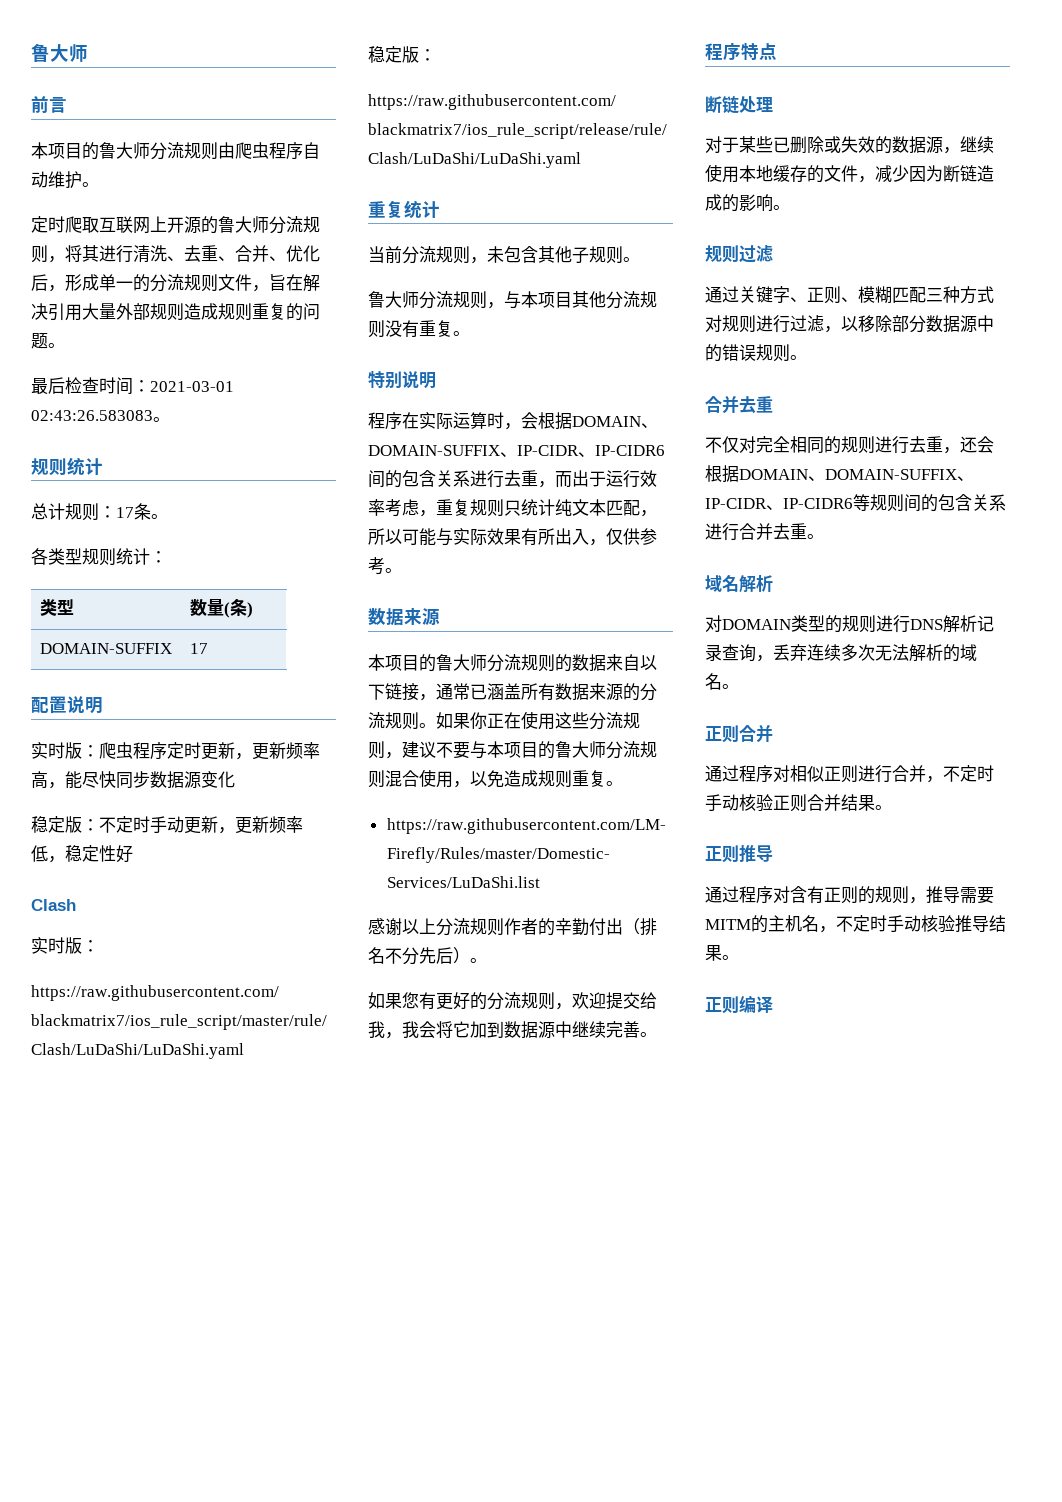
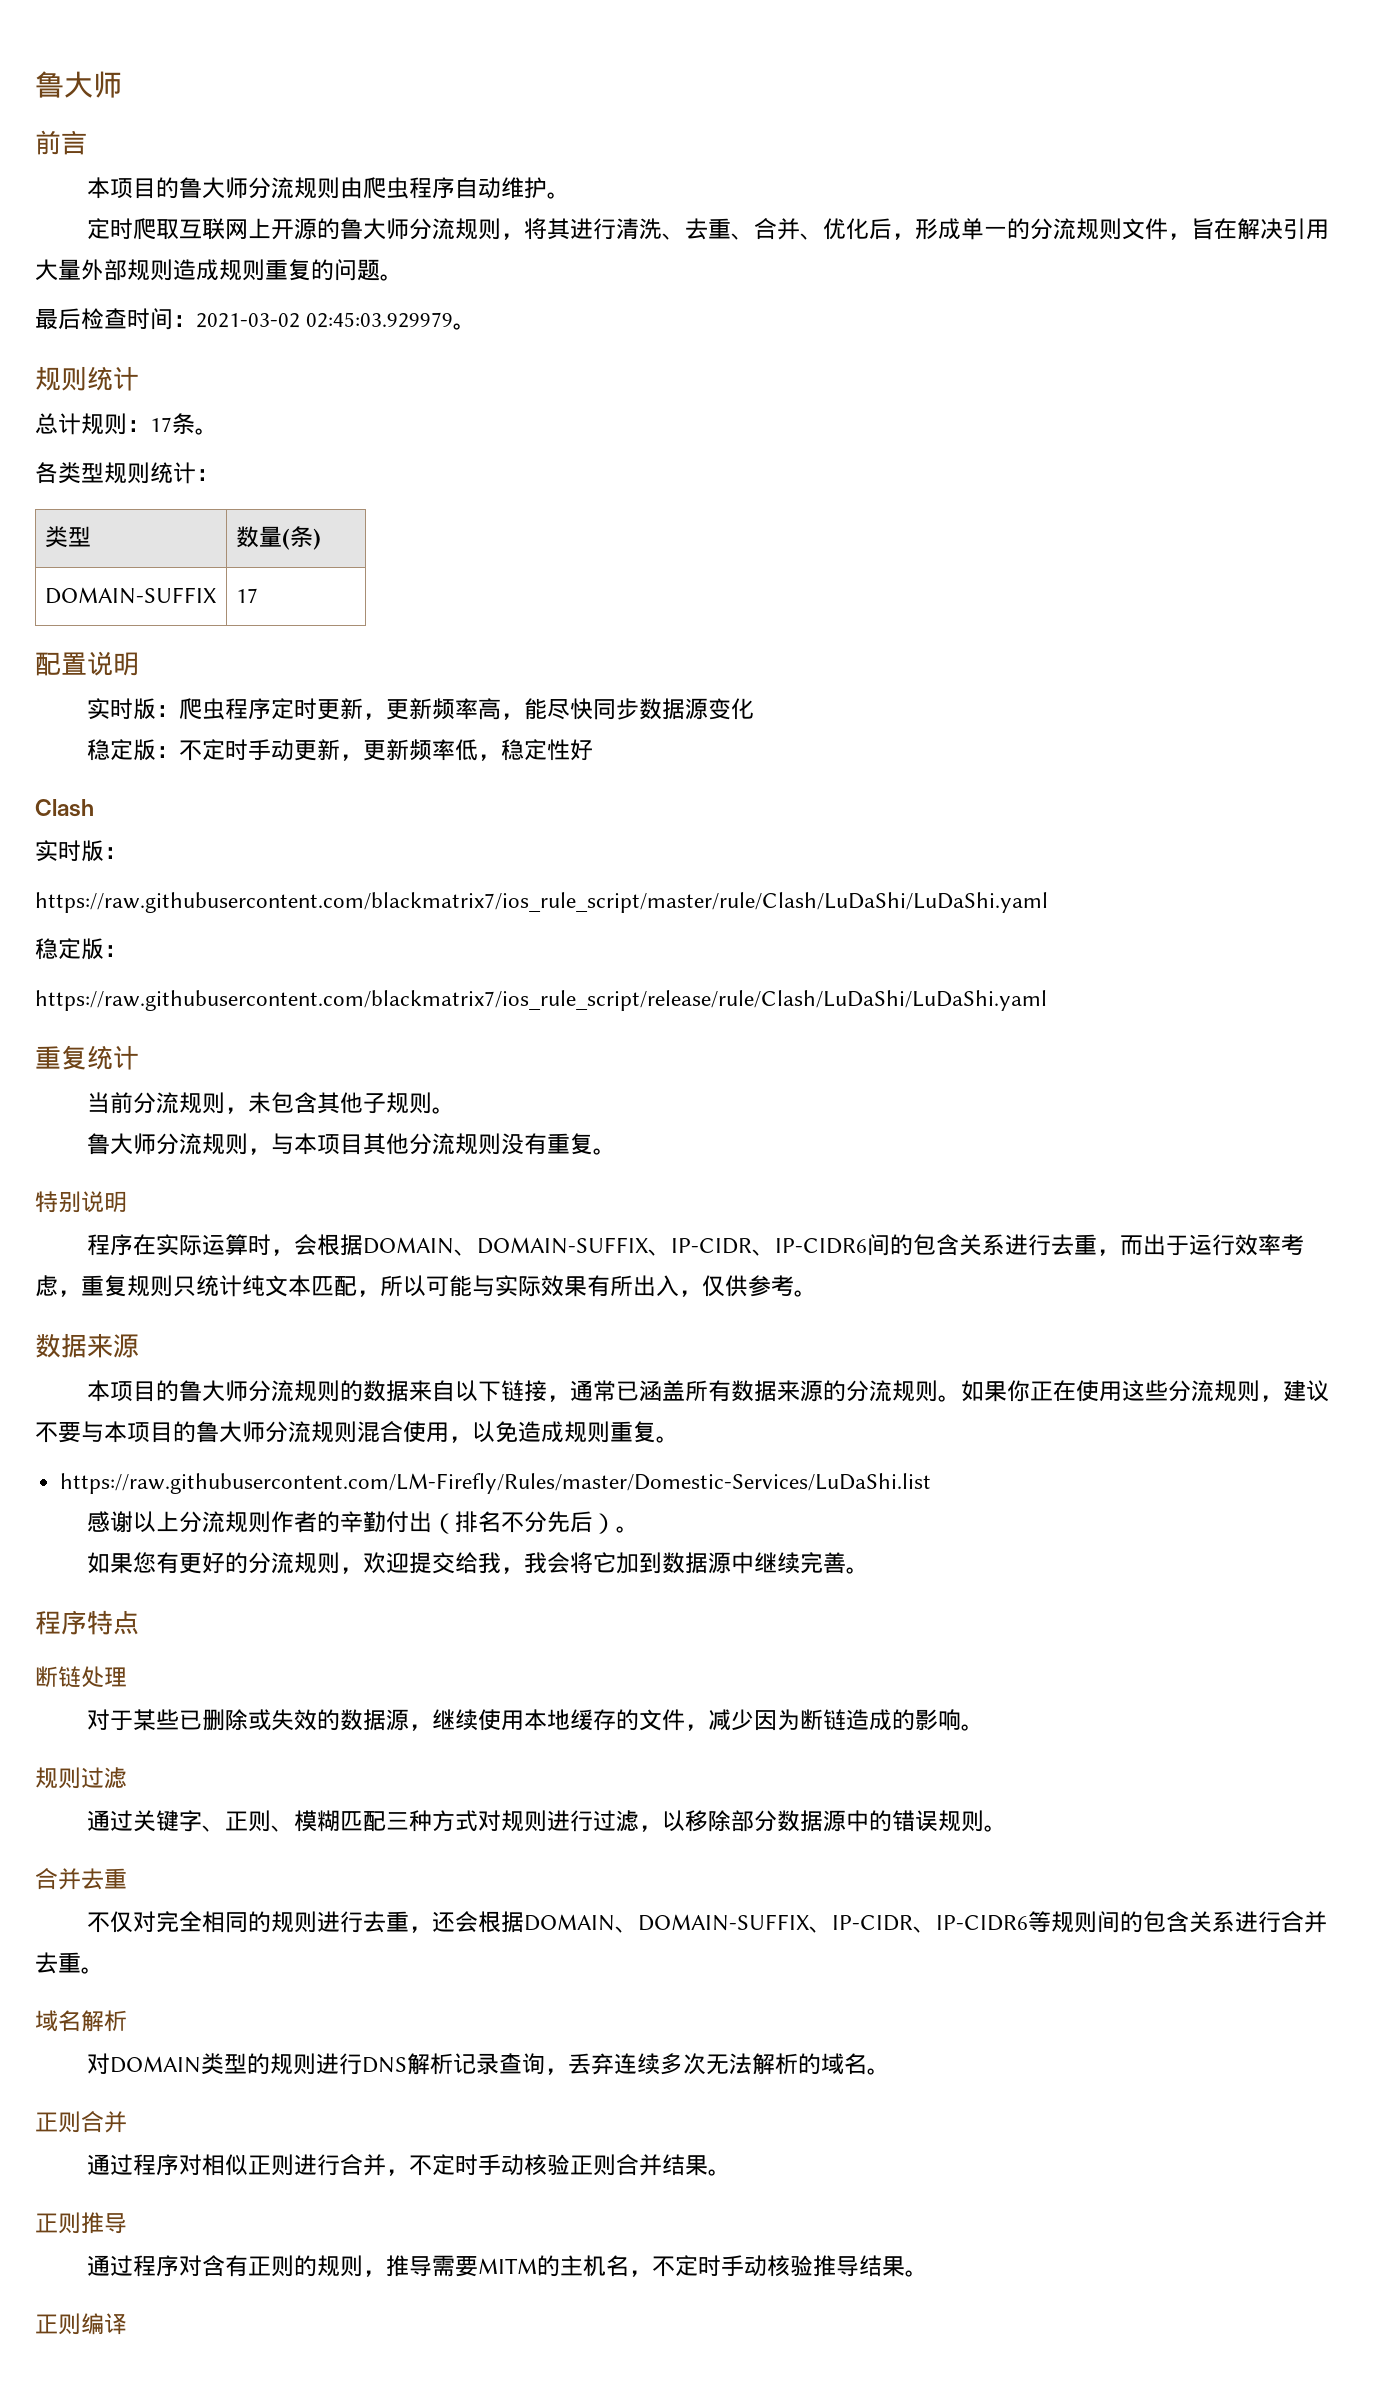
[150,381,234,392] [31,410,153,421] 2021-03-01 02:43:26.583083 -> [196,312,454,328] 2021-03-02 02:45:03.929979

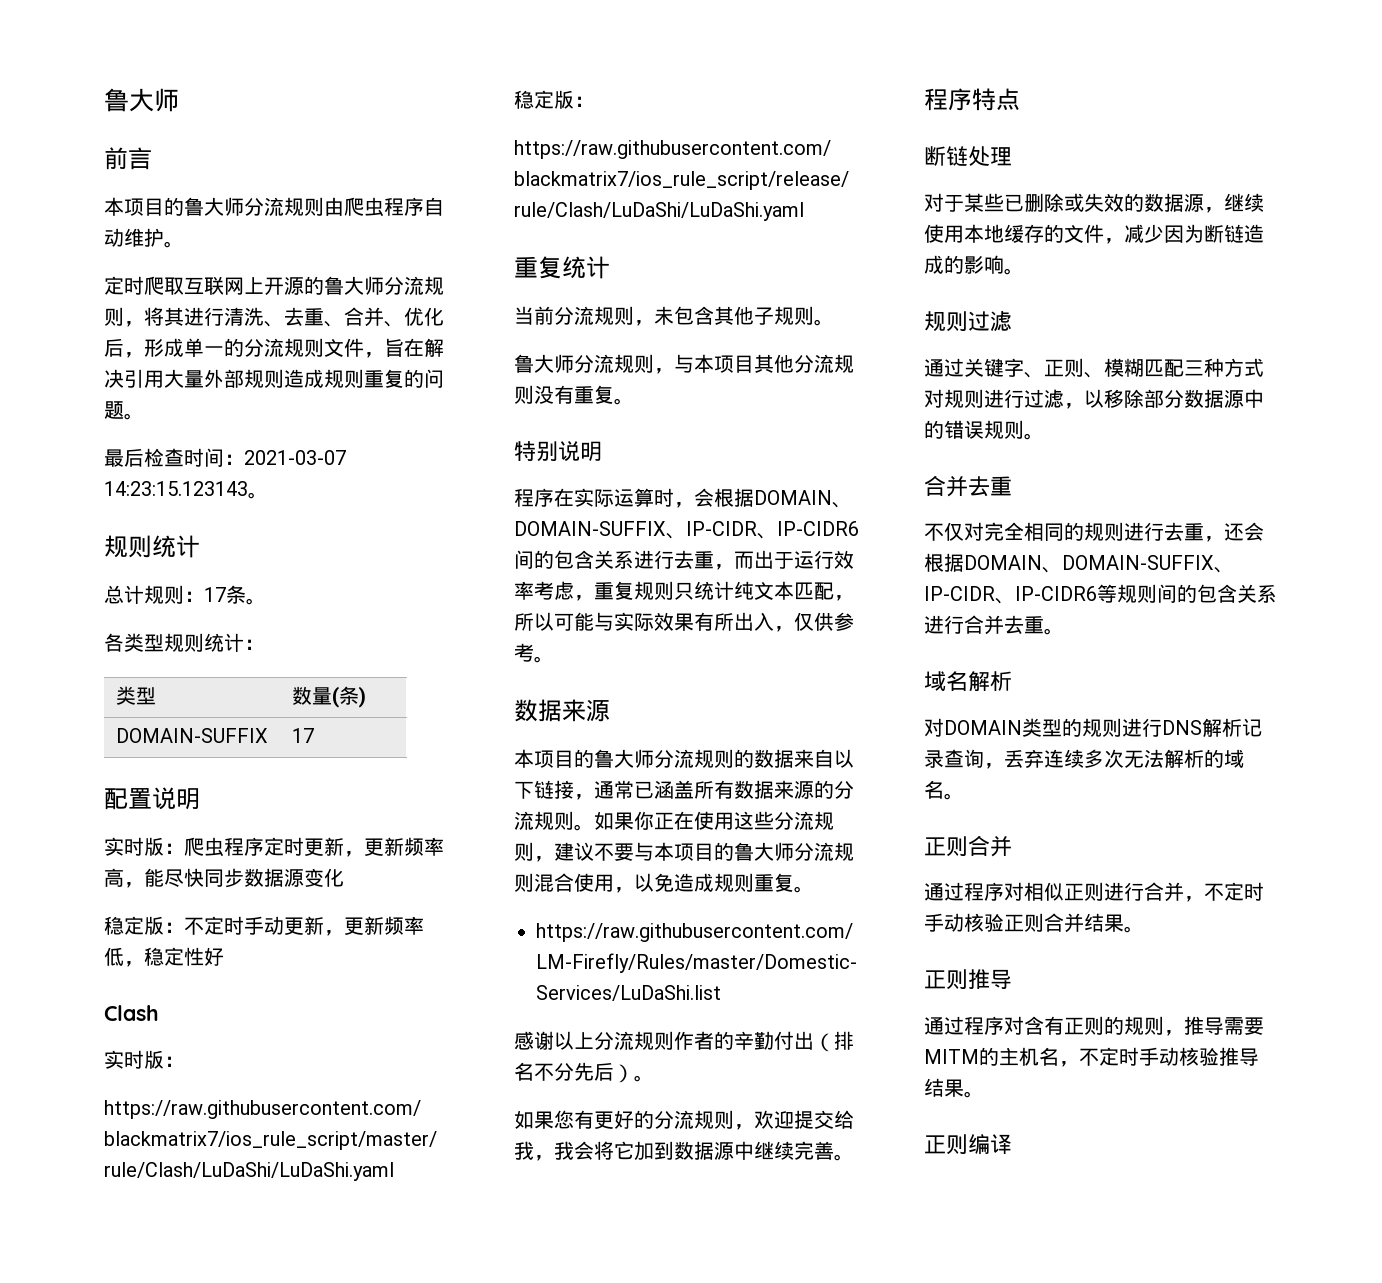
[196,312,454,328] 2021-03-02 02:45:03.929979 -> [244,450,346,465] [104,481,248,496] 2021-03-07 14:23:15.123143

